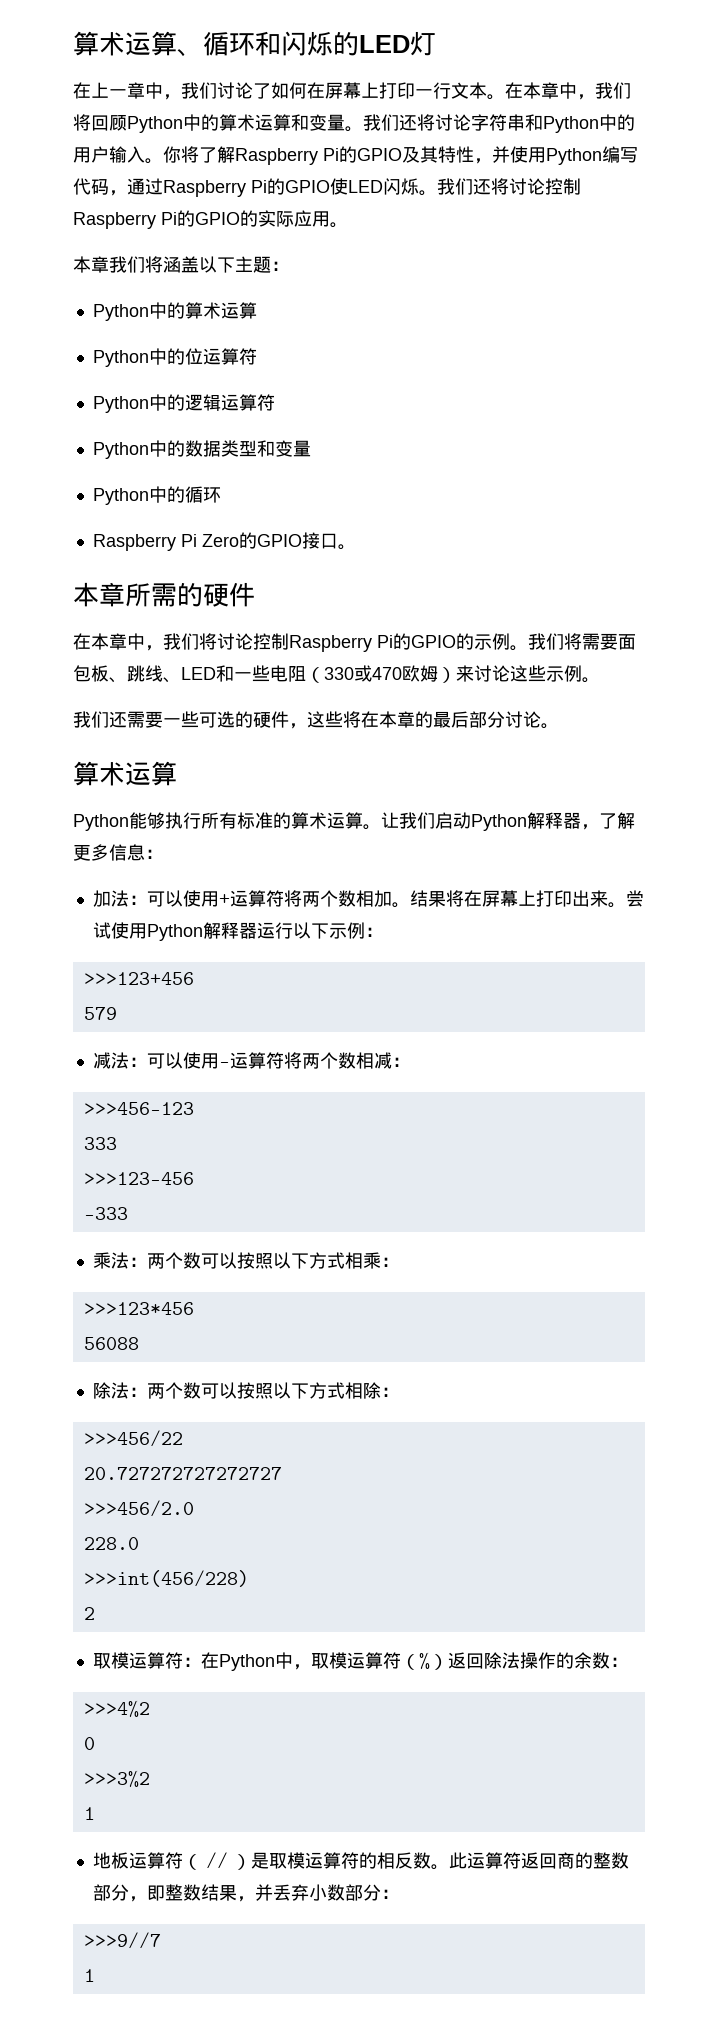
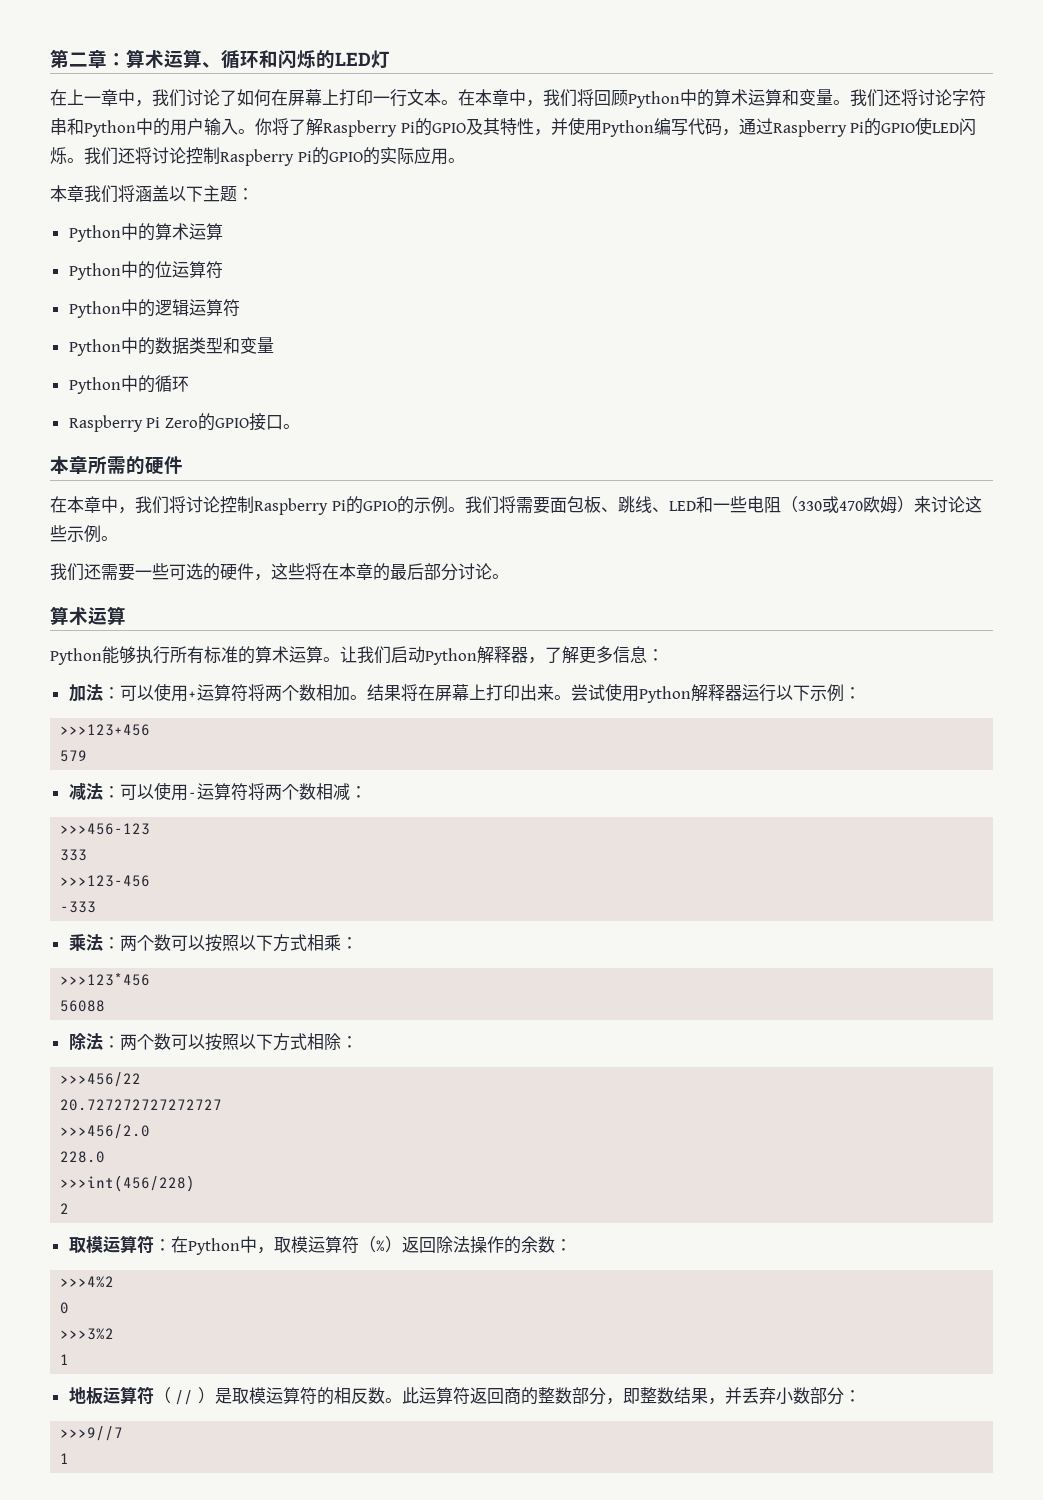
(73, 43) none -> [50,49,126,68] 第二章：

